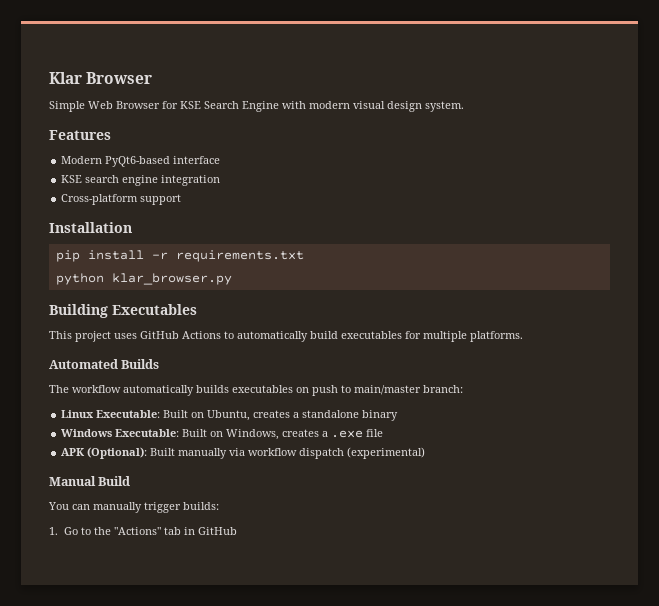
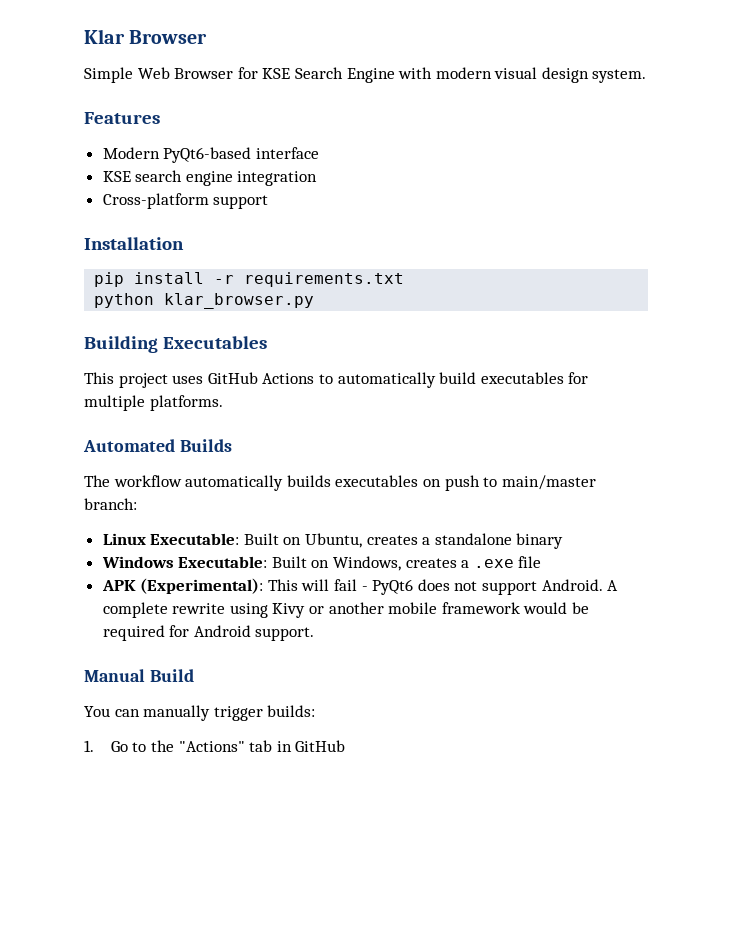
[87,447,426,459] (Optional): Built manually via workflow dispatch (experimental) -> [140,578,619,595] [102,602,590,618] [102,625,315,641] (Experimental): This will fail - PyQt6 does not support Android. A complete rewrite using Kivy or another mobile framework would be required for Android support.

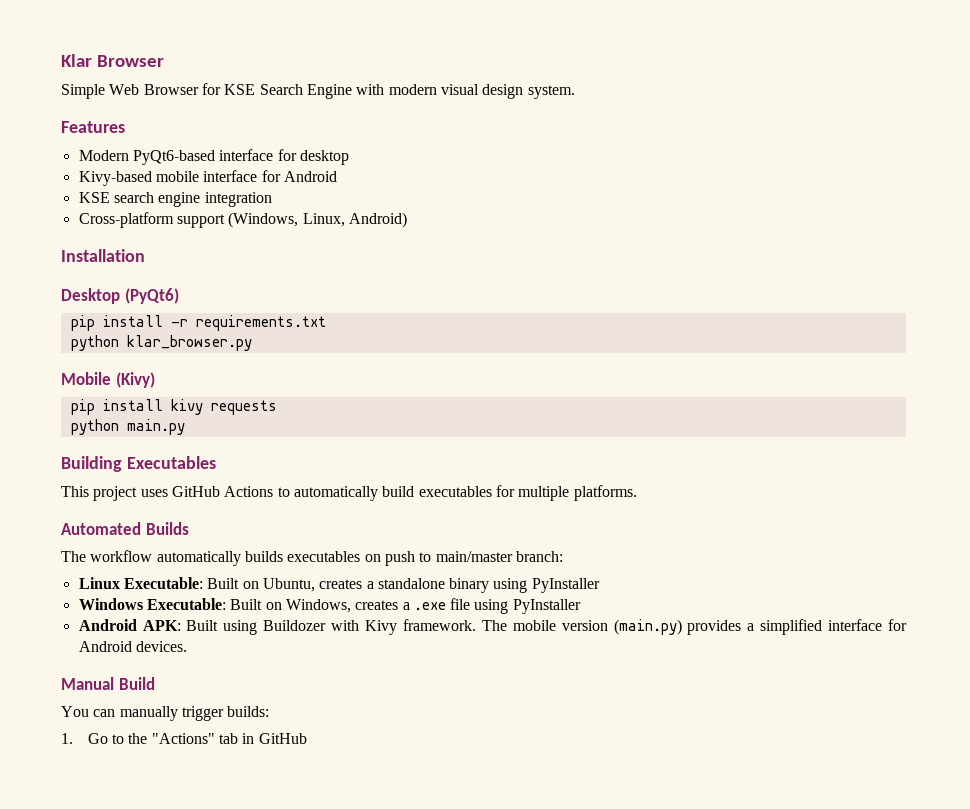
(319, 153) none -> [277,149,349,165] [78,170,337,186] for desktop // Kivy-based mobile interface for Android
(269, 202) none -> [228,212,407,228] (Windows, Linux, Android)
(184, 243) none -> [61,288,179,304] // Desktop (PyQt6)
(315, 301) none -> [61,372,155,388] [70,399,277,415] [70,419,185,435] // Mobile (Kivy) // pip install kivy requests // python main.py
(564, 541) none -> [493,578,600,593] using PyInstaller
[101,578,619,595] [102,602,590,618] [102,625,315,641] // APK (Experimental): This will fail - PyQt6 does not support Android. A complete rewrite using Kivy or another mobile framework would be required for Android support. -> [474,599,581,614] [78,619,907,635] [78,641,187,652] using PyInstaller // Android APK: Built using Buildozer with Kivy framework. The mobile version (main.py) provides a simplified interface for Android devices.

